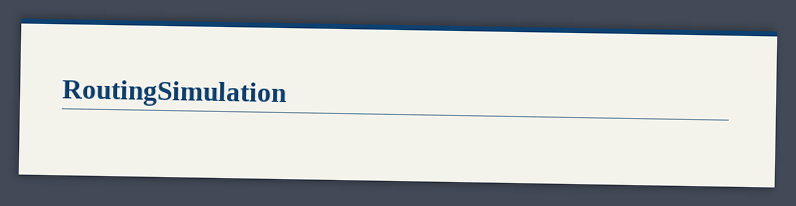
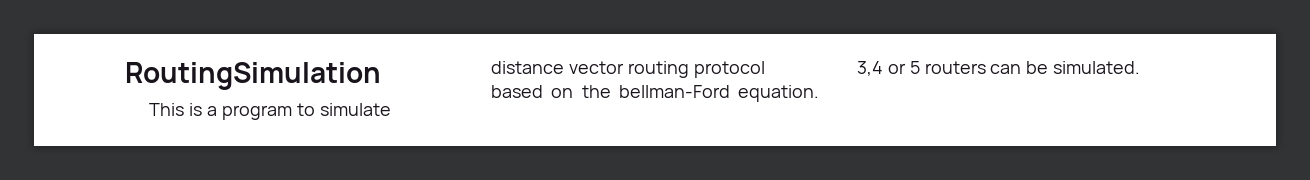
(287, 94) none -> [149,103,391,120] [491,61,765,78] [491,85,819,102] [857,61,1141,76] // This is a program to simulate distance vector routing protocol based on the bellman-Ford equation. 3,4 or 5 routers can be simulated.

